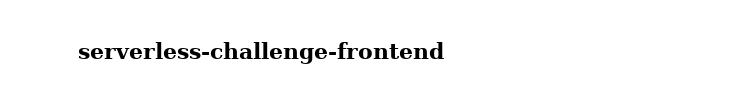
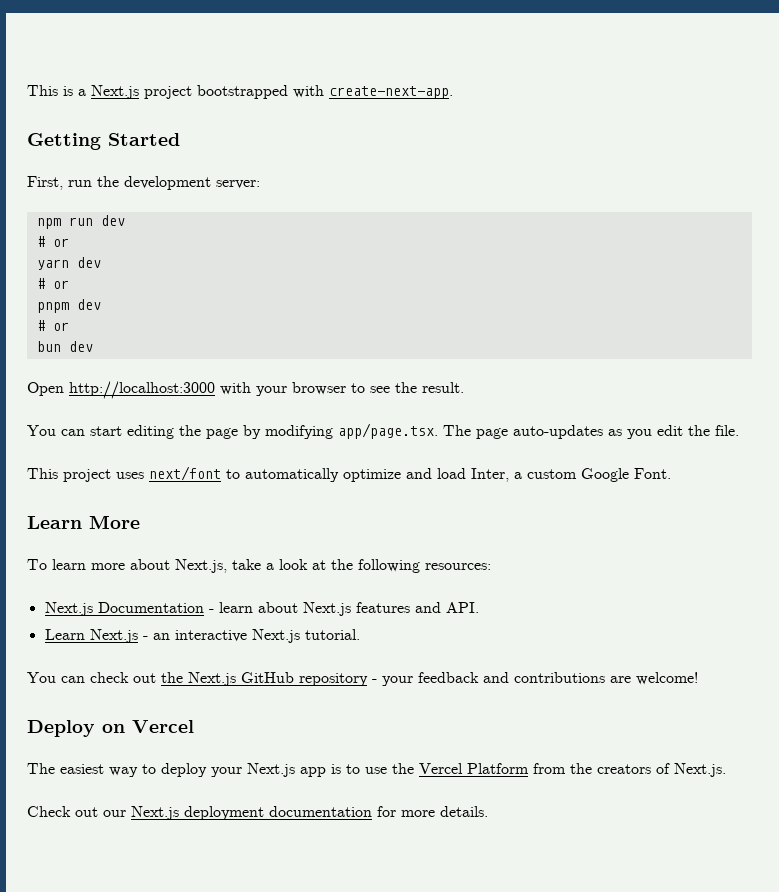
[78,42,444,64] serverless-challenge-frontend -> [27,85,453,99] [27,133,180,150] [27,176,260,190] [36,215,125,229] [36,236,69,247] [36,257,101,270] [36,278,69,289] [36,299,101,313] [36,320,69,331] [36,341,93,352] [27,381,464,399] [27,423,739,439] [27,466,671,482] [27,515,140,529] [27,559,491,573] [44,602,479,616] [44,629,360,643] [27,672,698,686] [27,720,194,737] [27,763,726,777] [27,806,488,820] This is a Next.js project bootstrapped with create-next-app. // Getting Started // First, run the development server: // npm run dev // # or // yarn dev // # or // pnpm dev // # or // bun dev // Open http://localhost:3000 with your browser to see the result. // You can start editing the page by modifying app/page.tsx. The page auto-updates as you edit the file. // This project uses next/font to automatically optimize and load Inter, a custom Google Font. // Learn More // To learn more about Next.js, take a look at the following resources: // Next.js Documentation - learn about Next.js features and API. // Learn Next.js - an interactive Next.js tutorial. // You can check out the Next.js GitHub repository - your feedback and contributions are welcome! // Deploy on Vercel // The easiest way to deploy your Next.js app is to use the Vercel Platform from the creators of Next.js. // Check out our Next.js deployment documentation for more details.

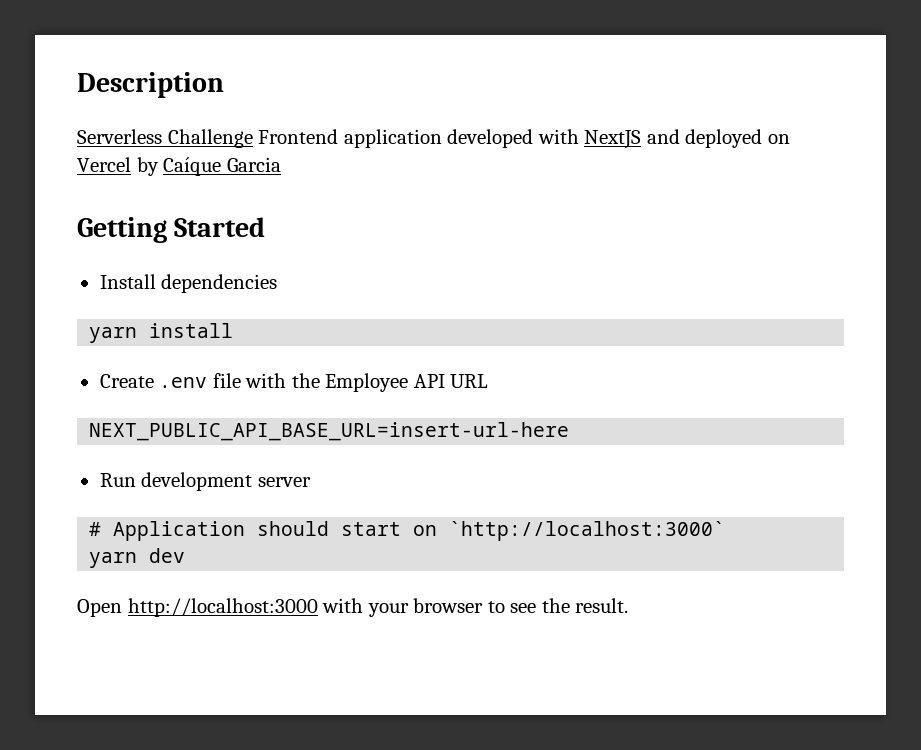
[27,85,453,99] [27,133,180,150] [27,176,260,190] [36,215,125,229] [36,236,69,247] [36,257,101,270] [36,278,69,289] [36,299,101,313] [36,320,69,331] [36,341,61,352] This is a Next.js project bootstrapped with create-next-app. // Getting Started // First, run the development server: // npm run dev // # or // yarn dev // # or // pnpm dev // # or // bun -> [77,72,224,98] [77,129,790,149] [77,157,281,176] [77,217,266,243] [99,274,278,293] [89,323,234,343] [99,373,489,392] [89,422,570,441] [99,472,311,491] [89,521,726,541] [89,552,138,568] Description // Serverless Challenge Frontend application developed with NextJS and deployed on Vercel by Caíque Garcia // Getting Started // Install dependencies // yarn install // Create .env file with the Employee API URL // NEXT_PUBLIC_API_BASE_URL=insert-url-here // Run development server // # Application should start on `http://localhost:3000` // yarn
[27,423,739,439] [27,466,671,482] [27,515,140,529] [27,559,491,573] [44,602,479,616] [44,629,360,643] [27,672,698,686] [27,720,194,737] [27,763,726,777] [27,806,488,820] // You can start editing the page by modifying app/page.tsx. The page auto-updates as you edit the file. // This project uses next/font to automatically optimize and load Inter, a custom Google Font. // Learn More // To learn more about Next.js, take a look at the following resources: // Next.js Documentation - learn about Next.js features and API. // Learn Next.js - an interactive Next.js tutorial. // You can check out the Next.js GitHub repository - your feedback and contributions are welcome! // Deploy on Vercel // The easiest way to deploy your Next.js app is to use the Vercel Platform from the creators of Next.js. // Check out our Next.js deployment documentation for more details. -> (629, 605) none

